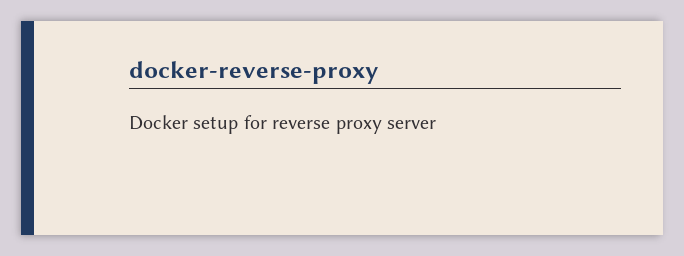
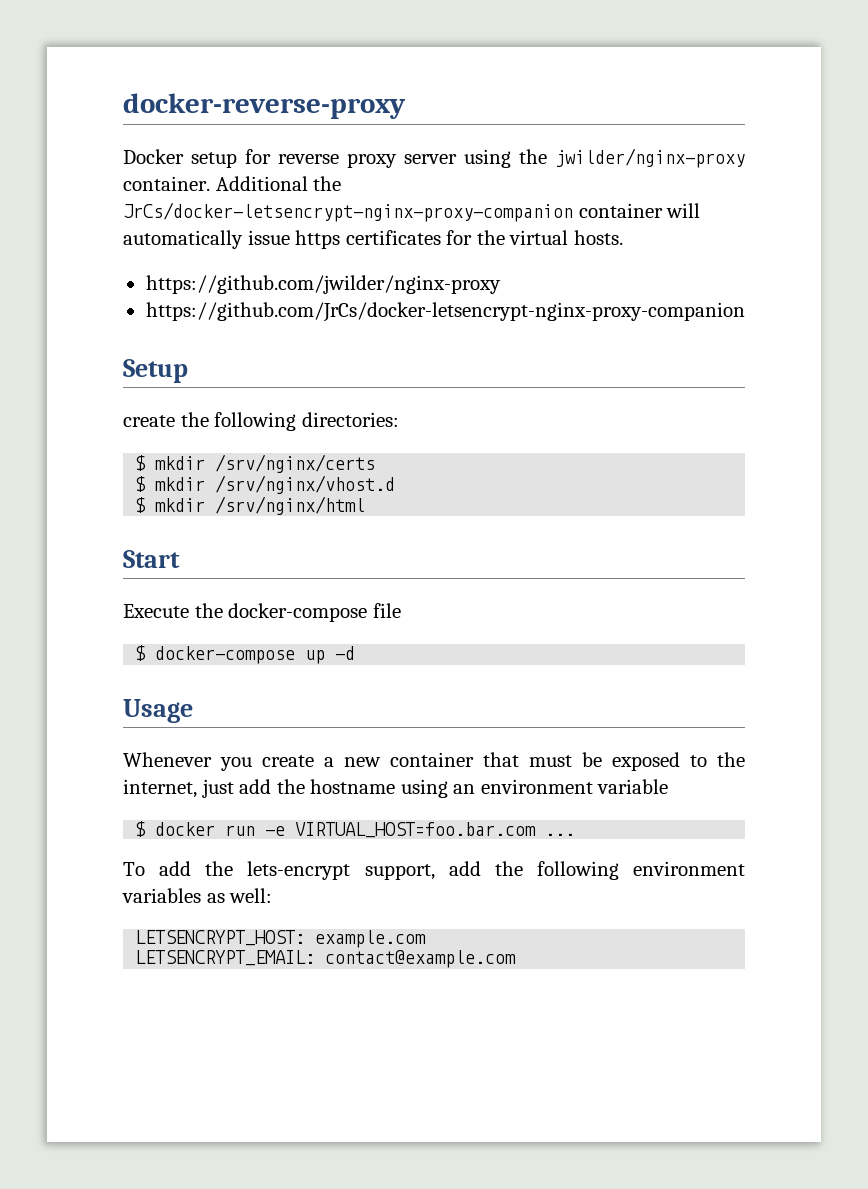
(436, 124) none -> [464,148,745,168] [123,176,342,191] [123,202,701,222] [123,230,623,249] [145,275,501,294] [145,302,745,322] [123,359,188,383] [123,412,399,431] [135,454,376,473] [135,475,396,494] [135,496,366,515] [123,550,180,568] [123,603,401,622] [135,645,356,664] [123,699,193,723] [123,752,745,771] [123,779,669,798] [135,821,576,838] [123,861,745,880] [122,888,273,903] [135,930,427,948] [135,950,517,968] using the jwilder/nginx-proxy container. Additional the JrCs/docker-letsencrypt-nginx-proxy-companion container will automatically issue https certificates for the virtual hosts. // https://github.com/jwilder/nginx-proxy // https://github.com/JrCs/docker-letsencrypt-nginx-proxy-companion // Setup // create the following directories: // $ mkdir /srv/nginx/certs // $ mkdir /srv/nginx/vhost.d // $ mkdir /srv/nginx/html // Start // Execute the docker-compose file // $ docker-compose up -d // Usage // Whenever you create a new container that must be exposed to the internet, just add the hostname using an environment variable // $ docker run -e VIRTUAL_HOST=foo.bar.com ... // To add the lets-encrypt support, add the following environment variables as well: // LETSENCRYPT_HOST: example.com // LETSENCRYPT_EMAIL: contact@example.com

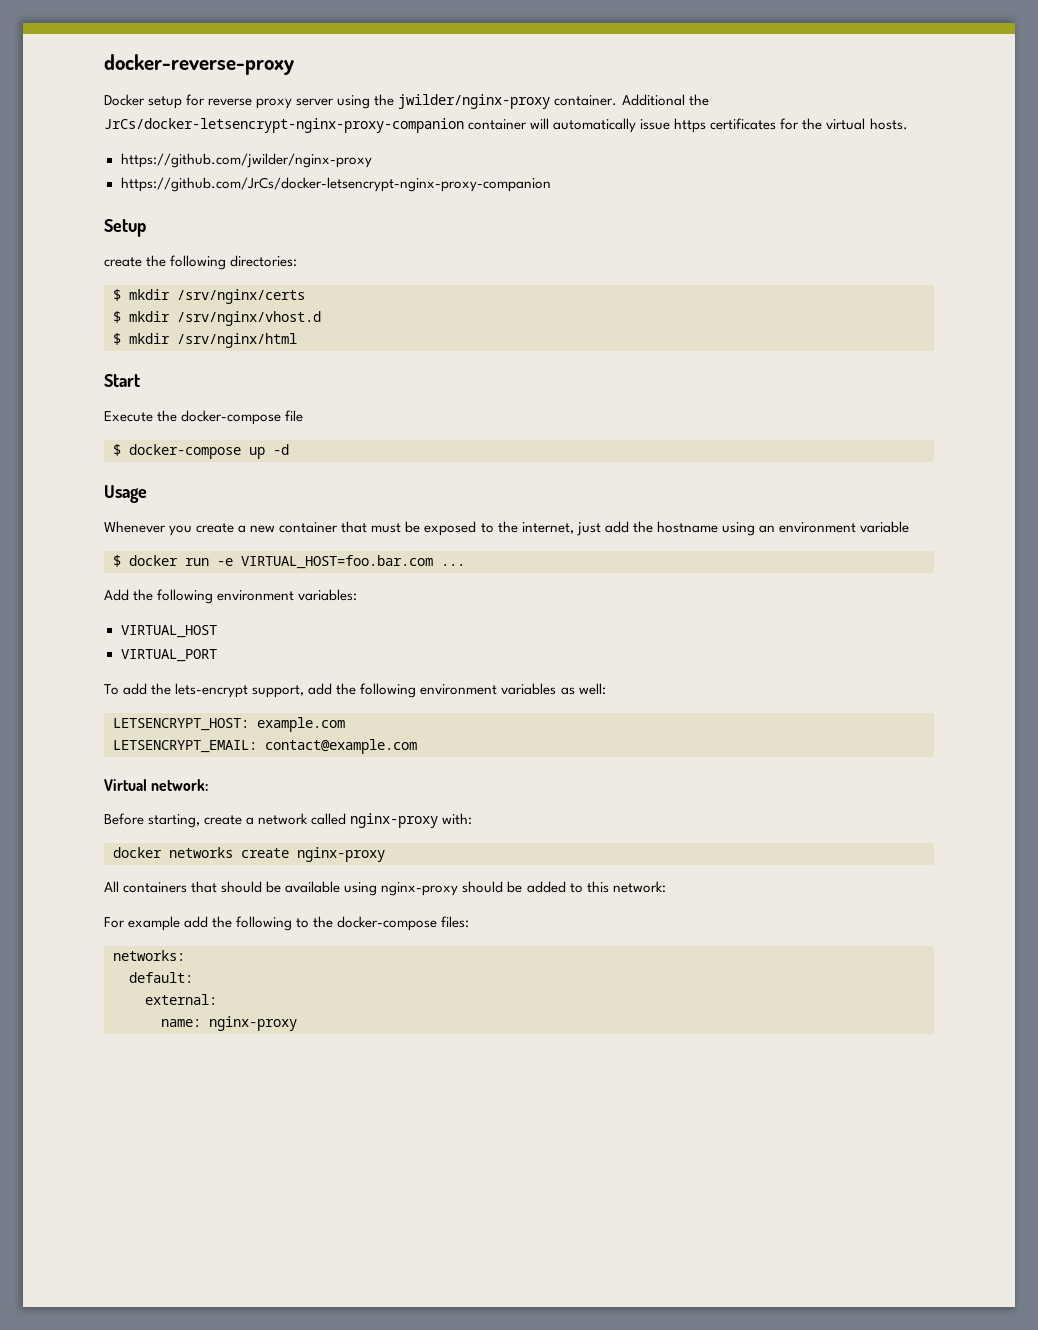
(576, 834) none -> [104,589,358,604] [120,625,217,638] [120,649,217,662] // Add the following environment variables: // VIRTUAL_HOST // VIRTUAL_PORT
(517, 959) none -> [104,779,209,791] [104,813,473,828] [113,847,385,862] [104,881,666,896] [104,916,470,931] [113,950,185,961] [129,972,193,983] [145,994,217,1005] [161,1016,297,1031] // Virtual network: // Before starting, create a network called nginx-proxy with: // docker networks create nginx-proxy // All containers that should be available using nginx-proxy should be added to this network: // For example add the following to the docker-compose files: // networks: // default: // external: // name: nginx-proxy

